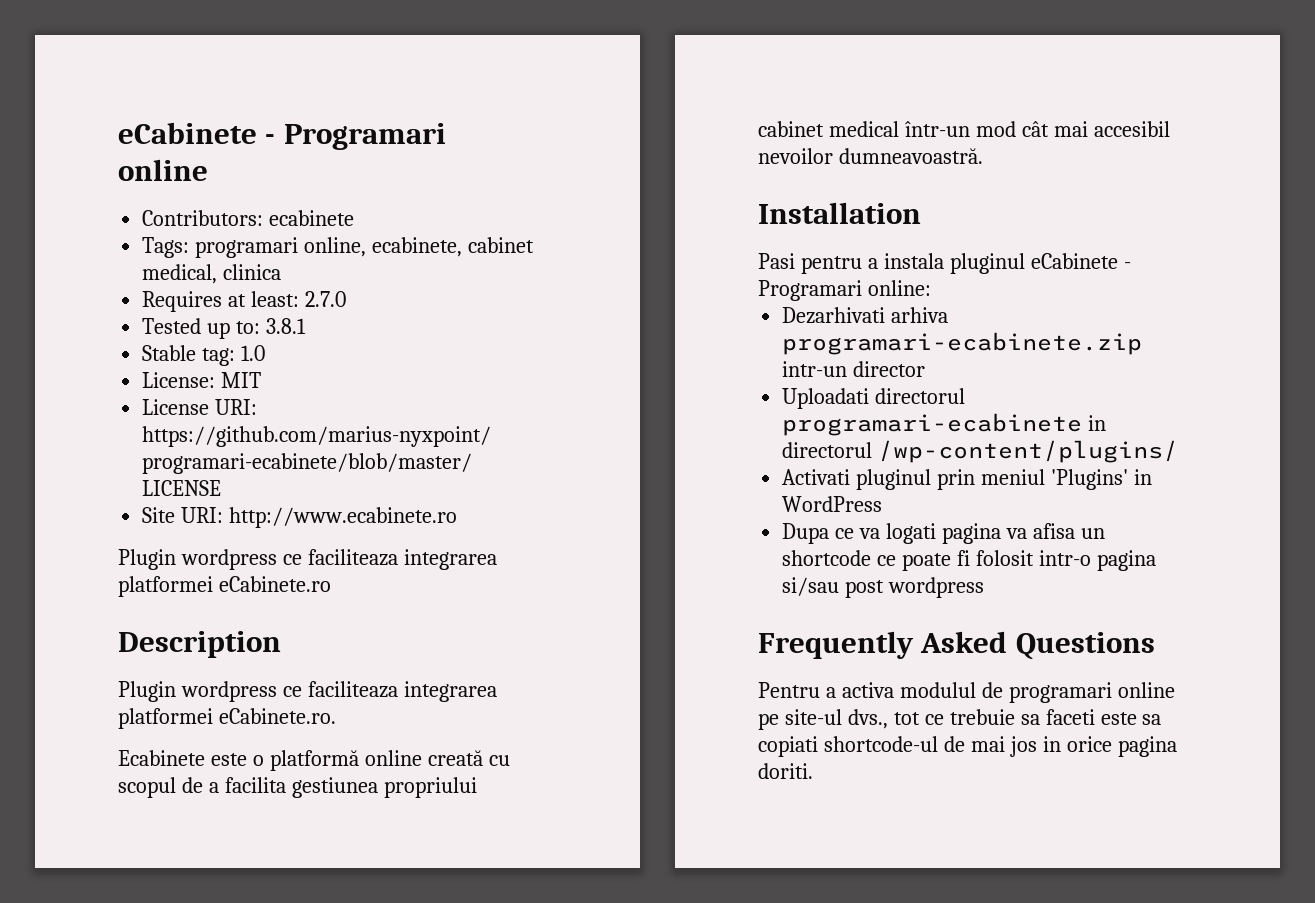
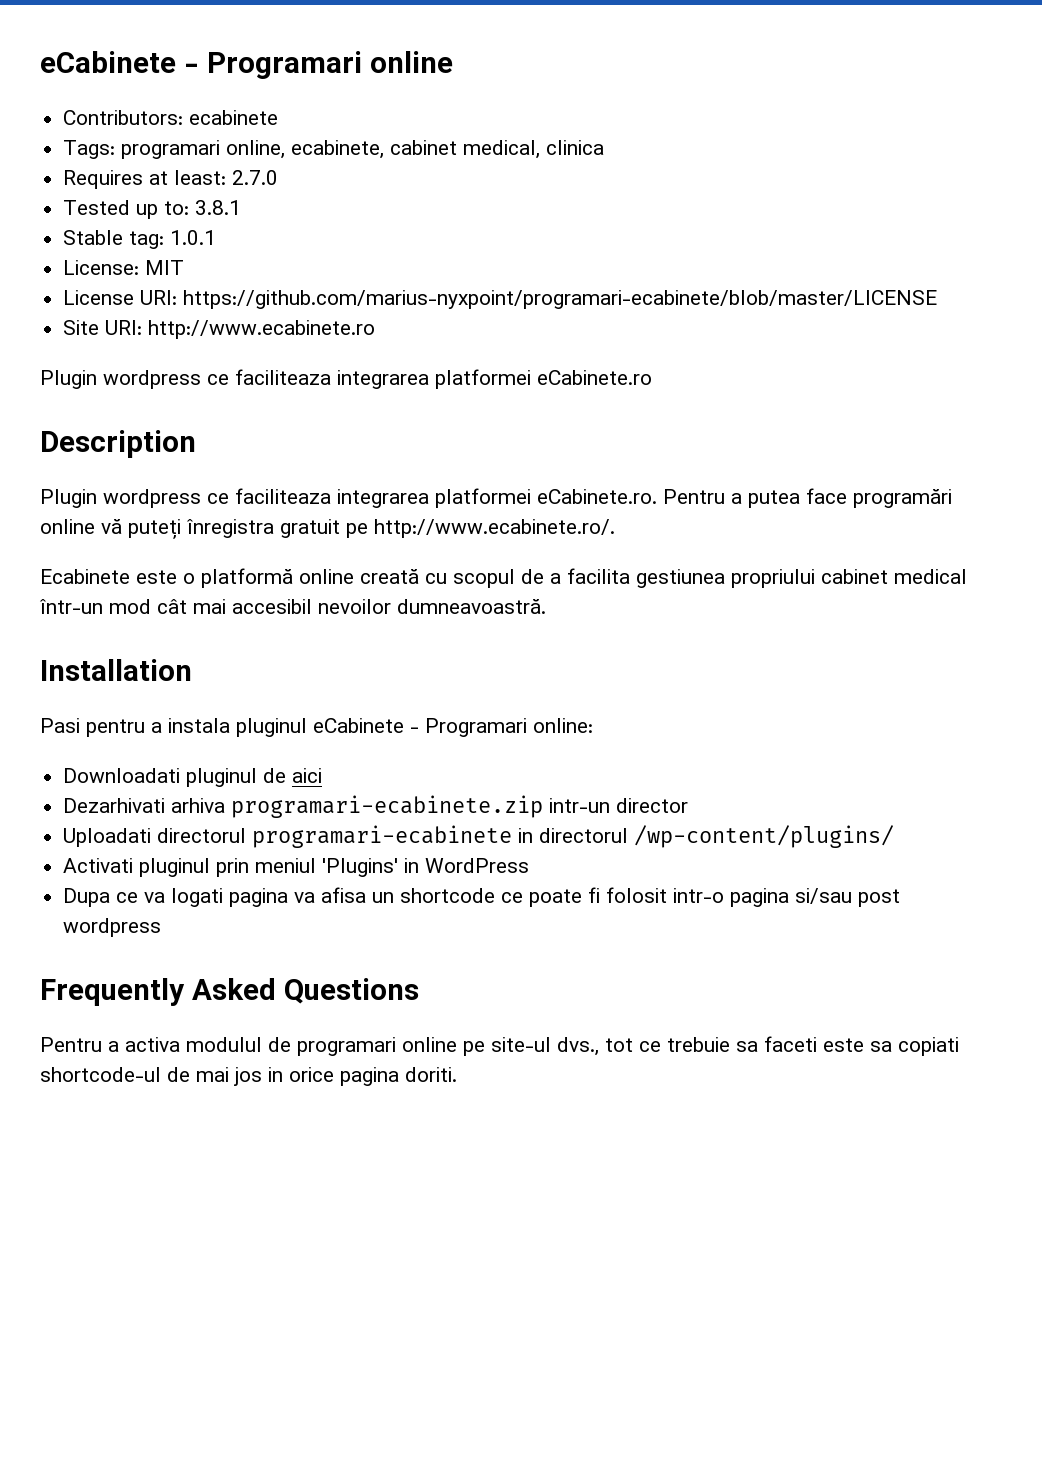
[241,345,266,361] 1.0 -> [170,230,217,245] 1.0.1
(336, 716) none -> [663,488,952,508] [40,519,615,540] Pentru a putea face programări online vă puteți înregistra gratuit pe http://www.ecabinete.ro/.
(931, 288) none -> [63,768,323,787] // Downloadati pluginul de aici

